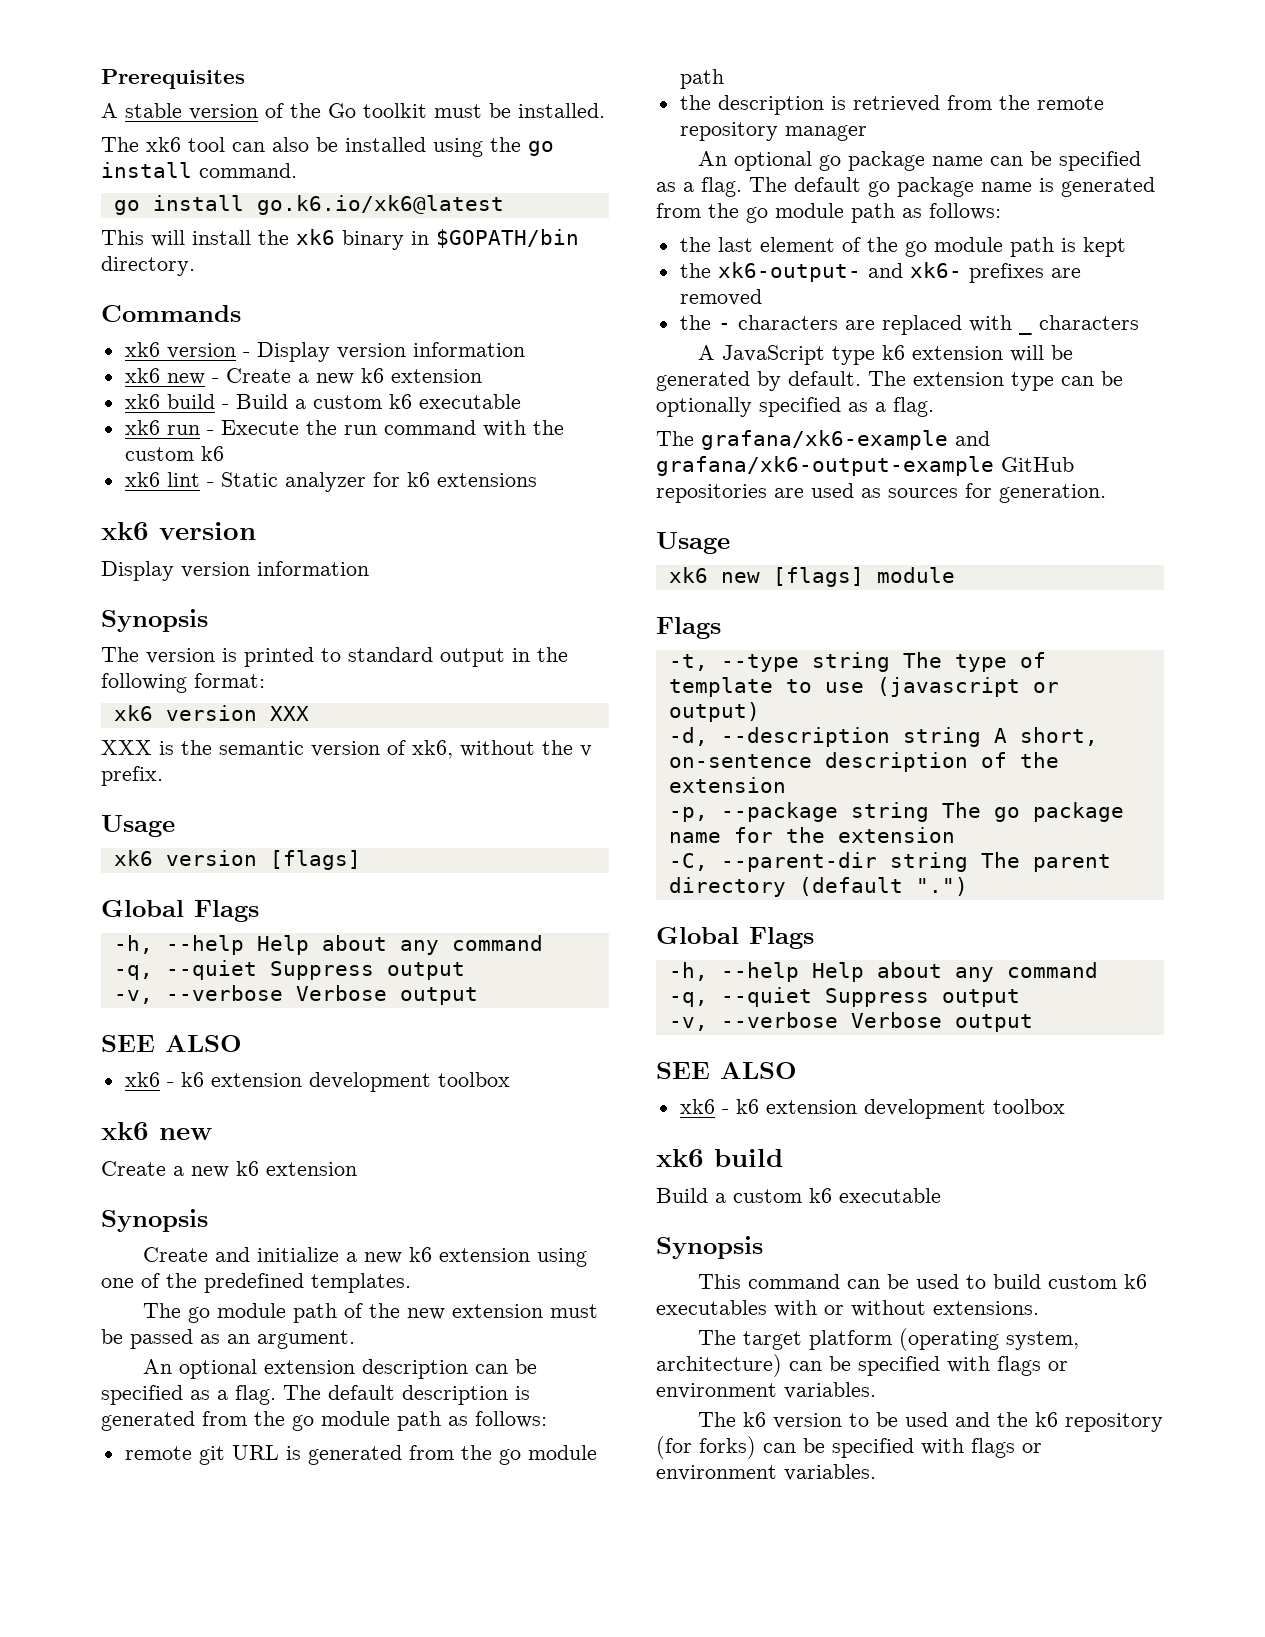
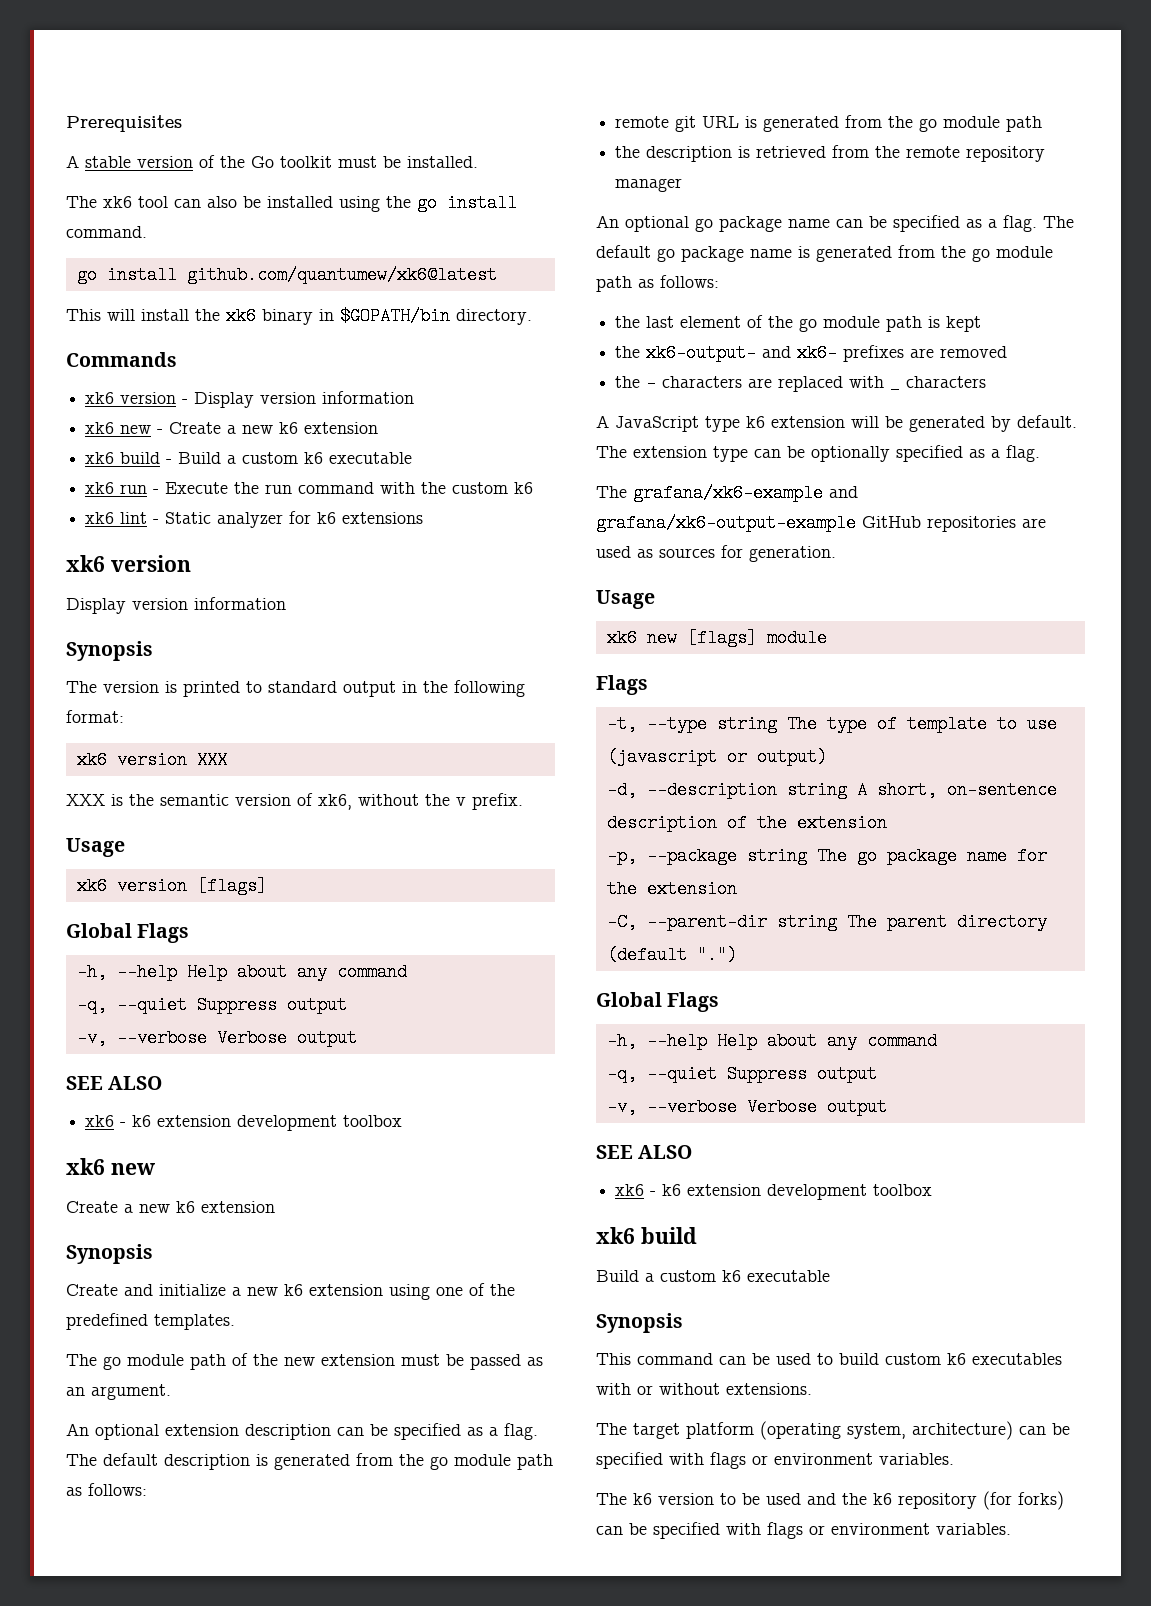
[256,195,504,215] go.k6.io/xk6@latest -> [186,266,497,284] github.com/quantumew/xk6@latest

